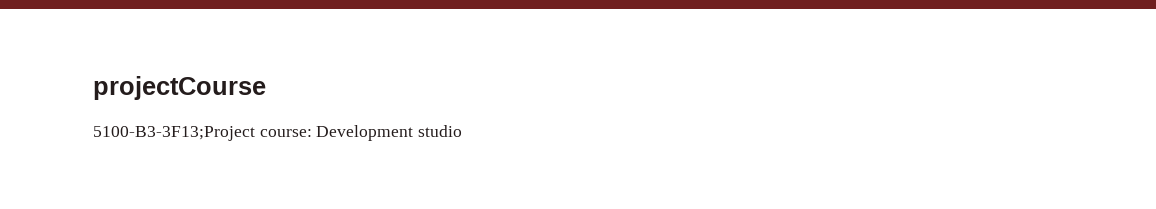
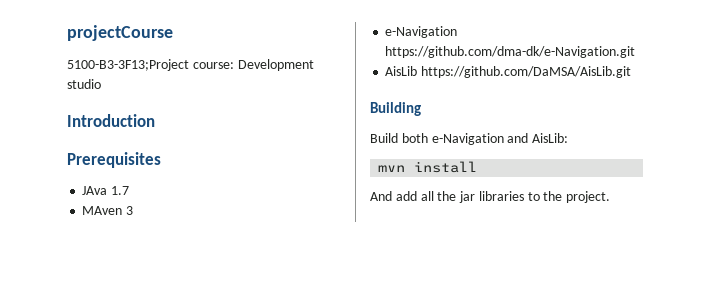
(463, 131) none -> [67,114,155,127] [67,152,161,168] [82,186,130,195] [82,206,134,215] [385,26,458,38] [385,46,636,58] [385,66,632,78] [370,102,421,116] [370,133,569,145] [378,161,478,173] [370,191,611,203] // Introduction // Prerequisites // JAva 1.7 // MAven 3 // e-Navigation https://github.com/dma-dk/e-Navigation.git // AisLib https://github.com/DaMSA/AisLib.git // Building // Build both e-Navigation and AisLib: // mvn install // And add all the jar libraries to the project.

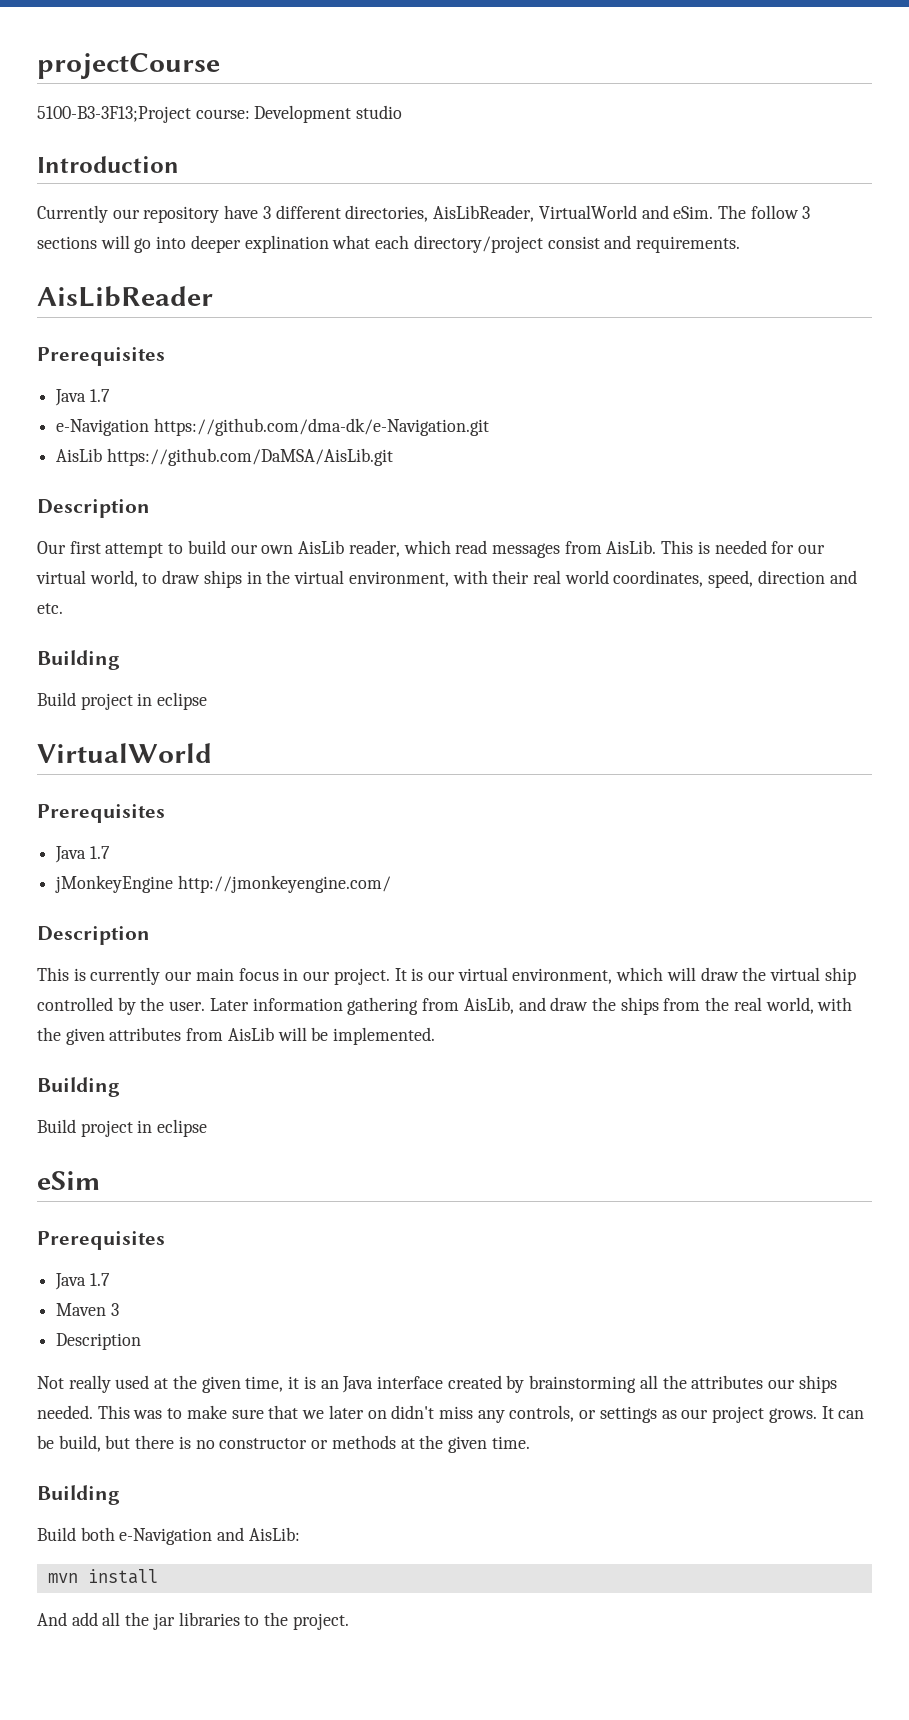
[67,152,161,168] [82,186,130,195] [82,206,134,215] // Prerequisites // JAva 1.7 // MAven 3 -> [37,205,811,223] [37,235,740,253] [37,286,213,307] [37,347,165,366] [55,389,110,406] // Currently our repository have 3 different directories, AisLibReader, VirtualWorld and eSim. The follow 3 sections will go into deeper explination what each directory/project consist and requirements. // AisLibReader // Prerequisites // Java 1.7
(632, 72) none -> [37,499,150,518] [37,540,826,558] [36,570,857,588] [37,603,63,614] [37,650,120,670] [37,692,208,710] [37,743,212,763] [37,804,165,823] [55,846,110,863] [55,875,391,893] [37,926,150,945] [37,967,856,985] [37,997,853,1015] [37,1027,436,1045] [37,1077,120,1097] [37,1119,208,1137] [37,1171,100,1190] [37,1231,165,1250] [55,1273,110,1290] [56,1303,119,1316] [56,1333,142,1350] [37,1375,837,1393] [37,1405,865,1423] [37,1435,530,1453] // Description // Our first attempt to build our own AisLib reader, which read messages from AisLib. This is needed for our virtual world, to draw ships in the virtual environment, with their real world coordinates, speed, direction and etc. // Building // Build project in eclipse // VirtualWorld // Prerequisites // Java 1.7 // jMonkeyEngine http://jmonkeyengine.com/ // Description // This is currently our main focus in our project. It is our virtual environment, which will draw the virtual ship controlled by the user. Later information gathering from AisLib, and draw the ships from the real world, with the given attributes from AisLib will be implemented. // Building // Build project in eclipse // eSim // Prerequisites // Java 1.7 // Maven 3 // Description // Not really used at the given time, it is an Java interface created by brainstorming all the attributes our ships needed. This was to make sure that we later on didn't miss any controls, or settings as our project grows. It can be build, but there is no constructor or methods at the given time.

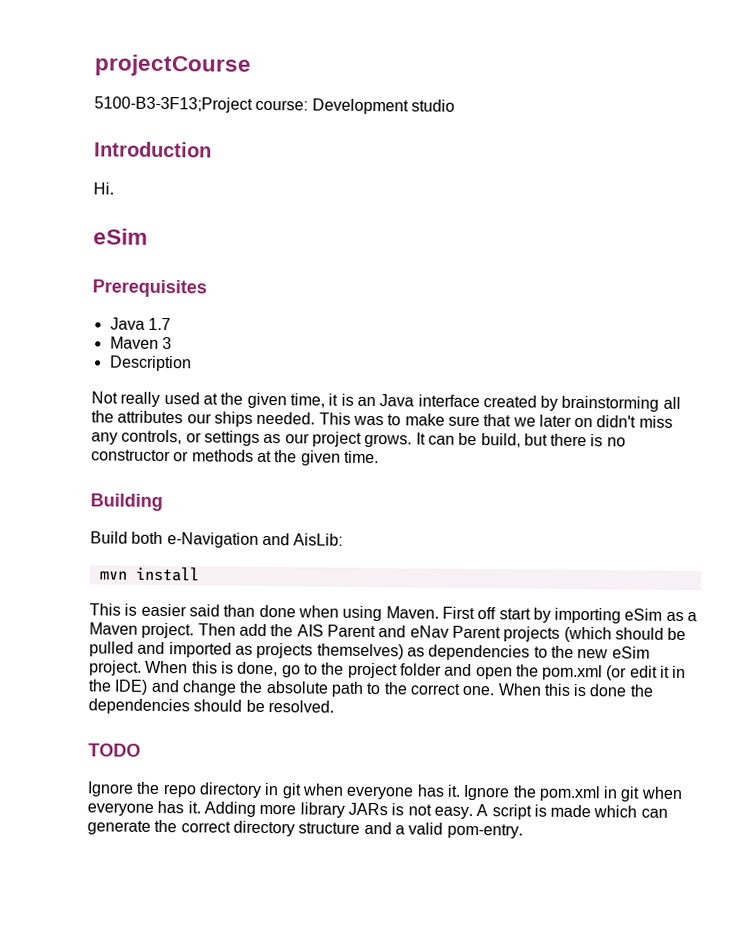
[37,205,811,223] [37,235,740,253] [37,286,213,307] [37,347,165,366] [55,389,110,406] [56,418,489,436] [56,448,393,466] [37,499,150,518] [37,540,826,558] [36,570,857,588] [37,603,63,614] [37,650,120,670] [37,692,208,710] [37,743,212,763] [37,804,165,823] [55,846,110,863] [55,875,391,893] [37,926,150,945] [37,967,856,985] [37,997,853,1015] [37,1027,436,1045] [37,1077,120,1097] [37,1119,208,1137] Currently our repository have 3 different directories, AisLibReader, VirtualWorld and eSim. The follow 3 sections will go into deeper explination what each directory/project consist and requirements. // AisLibReader // Prerequisites // Java 1.7 // e-Navigation https://github.com/dma-dk/e-Navigation.git // AisLib https://github.com/DaMSA/AisLib.git // Description // Our first attempt to build our own AisLib reader, which read messages from AisLib. This is needed for our virtual world, to draw ships in the virtual environment, with their real world coordinates, speed, direction and etc. // Building // Build project in eclipse // VirtualWorld // Prerequisites // Java 1.7 // jMonkeyEngine http://jmonkeyengine.com/ // Description // This is currently our main focus in our project. It is our virtual environment, which will draw the virtual ship controlled by the user. Later information gathering from AisLib, and draw the ships from the real world, with the given attributes from AisLib will be implemented. // Building // Build project in eclipse -> [93,182,114,195] Hi.
[37,1612,349,1630] And add all the jar libraries to the project. -> [89,603,698,624] [89,622,687,643] [89,641,650,661] [89,660,687,681] [88,679,654,697] [88,698,334,715] [88,743,141,757] [87,781,683,802] [87,800,668,820] [87,819,523,839] This is easier said than done when using Maven. First off start by importing eSim as a Maven project. Then add the AIS Parent and eNav Parent projects (which should be pulled and imported as projects themselves) as dependencies to the new eSim project. When this is done, go to the project folder and open the pom.xml (or edit it in the IDE) and change the absolute path to the correct one. When this is done the dependencies should be resolved. // TODO // Ignore the repo directory in git when everyone has it. Ignore the pom.xml in git when everyone has it. Adding more library JARs is not easy. A script is made which can generate the correct directory structure and a valid pom-entry.

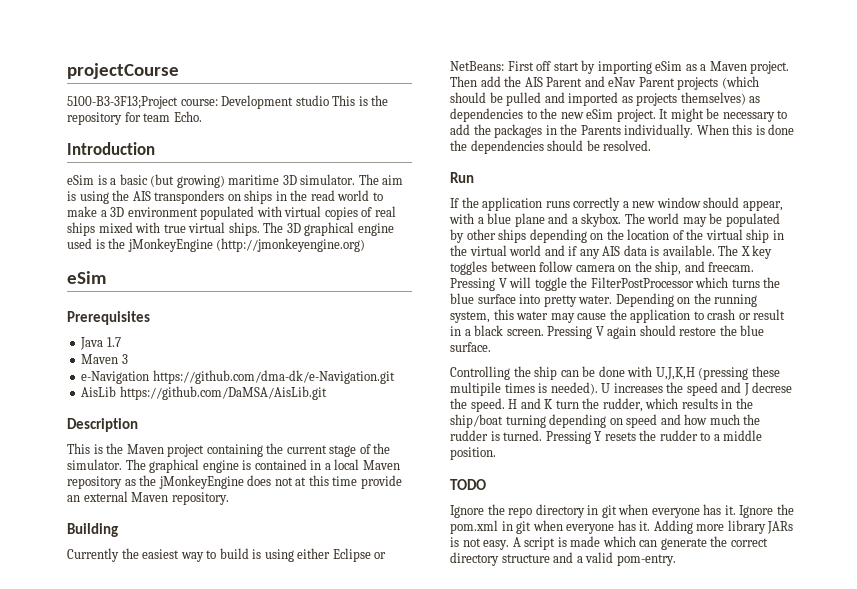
[94,141,212,158] [93,182,114,195] // Introduction // Hi. -> [332,95,389,106] [67,111,202,125] [67,142,155,155] [67,174,404,188] [67,190,383,204] [67,206,396,220] [67,222,394,236] [67,238,366,252] This is the repository for team Echo. // Introduction // eSim is a basic (but growing) maritime 3D simulator. The aim is using the AIS transponders on ships in the read world to make a 3D environment populated with virtual copies of real ships mixed with true virtual ships. The 3D graphical engine used is the jMonkeyEngine (http://jmonkeyengine.org)
[108,355,192,372] [91,391,681,412] [91,410,673,428] [91,429,626,448] [91,449,379,466] [90,493,163,512] [90,531,344,548] [98,566,200,582] [89,603,439,622] Description // Not really used at the given time, it is an Java interface created by brainstorming all the attributes our ships needed. This was to make sure that we later on didn't miss any controls, or settings as our project grows. It can be build, but there is no constructor or methods at the given time. // Building // Build both e-Navigation and AisLib: // mvn install // This is easier said than done when using Maven. -> [81,370,395,384] [81,386,327,400] [67,418,138,432] [67,443,391,457] [67,459,400,473] [67,475,402,489] [67,491,229,505] [67,523,118,537] [67,548,387,562] [450,61,504,71] e-Navigation https://github.com/dma-dk/e-Navigation.git // AisLib https://github.com/DaMSA/AisLib.git // Description // This is the Maven project containing the current stage of the simulator. The graphical engine is contained in a local Maven repository as the jMonkeyEngine does not at this time provide an external Maven repository. // Building // Currently the easiest way to build is using either Eclipse or NetBeans:
[145,660,687,681] [88,679,495,697] When this is done, go to the project folder and open the pom.xml (or edit it in the IDE) and change the absolute path to the correct one. -> [659,108,788,122] [450,124,694,138] It might be necessary to add the packages in the Parents individually.
(334, 706) none -> [450,172,474,183] [450,197,783,211] [449,213,780,227] [450,229,784,243] [450,245,773,259] [450,261,755,275] [450,277,781,291] [450,293,758,307] [450,309,786,323] [450,325,765,339] [450,342,491,352] [450,366,780,380] [450,382,793,396] [450,398,753,412] [450,414,761,428] [450,430,763,444] [450,447,496,460] // Run // If the application runs correctly a new window should appear, with a blue plane and a skybox. The world may be populated by other ships depending on the location of the virtual ship in the virtual world and if any AIS data is available. The X key toggles between follow camera on the ship, and freecam. Pressing V will toggle the FilterPostProcessor which turns the blue surface into pretty water. Depending on the running system, this water may cause the application to crash or result in a black screen. Pressing V again should restore the blue surface. // Controlling the ship can be done with U,J,K,H (pressing these multipile times is needed). U increases the speed and J decrese the speed. H and K turn the rudder, which results in the ship/boat turning depending on speed and how much the rudder is turned. Pressing Y resets the rudder to a middle position.

